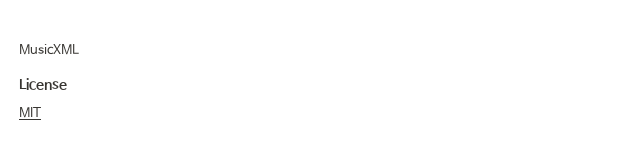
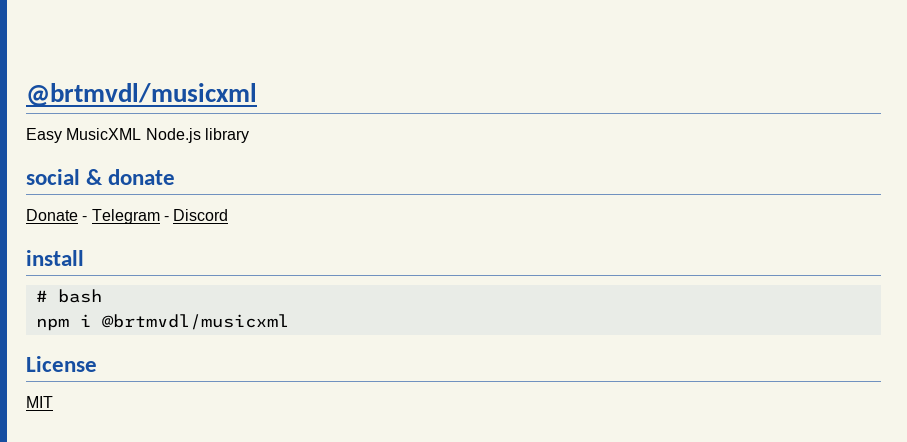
(19, 49) none -> [26,83,257,106] [26,128,62,143] @brtmvdl/musicxml // Easy
(79, 49) none -> [145,128,249,143] [26,169,176,185] [26,209,229,224] [26,250,84,266] [35,289,102,303] [35,314,289,331] Node.js library // social & donate // Donate - Telegram - Discord // install // # bash // npm i @brtmvdl/musicxml

